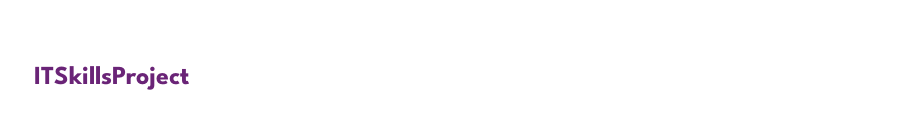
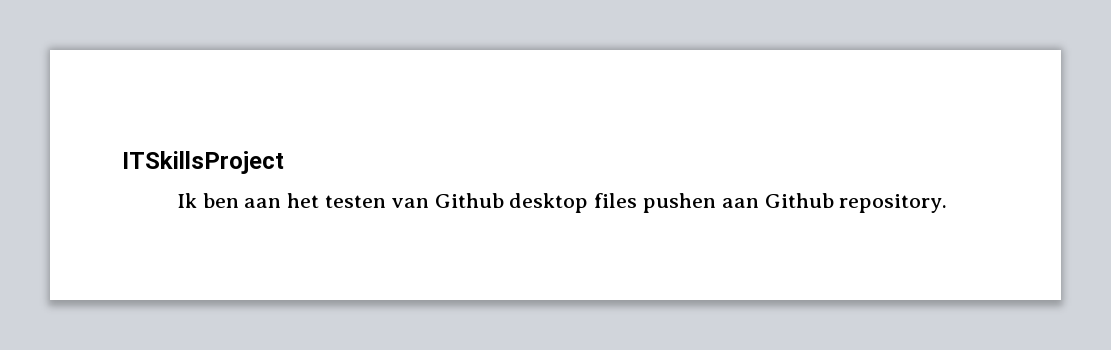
(190, 78) none -> [176,193,948,213] // Ik ben aan het testen van Github desktop files pushen aan Github repository.

